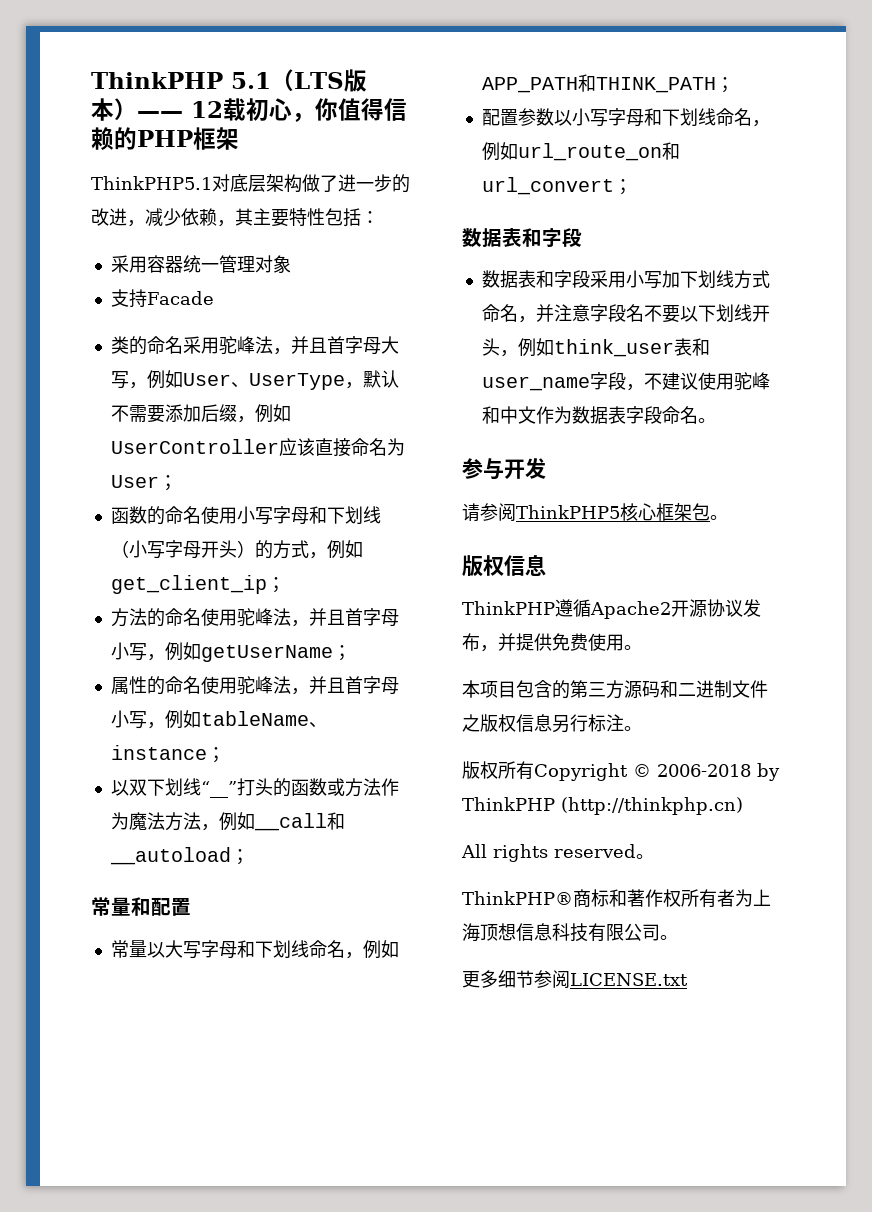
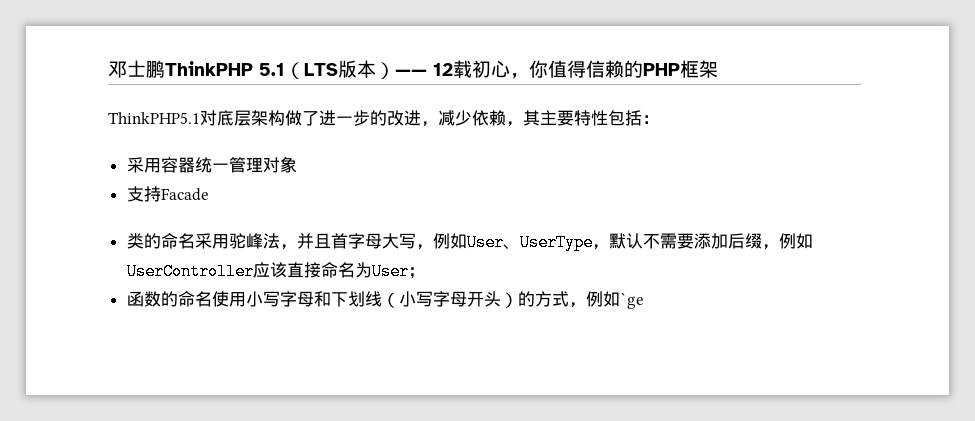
(91, 80) none -> [108,60,165,78] 邓士鹏
[110,575,285,594] [110,608,399,627] [110,642,351,662] [110,676,399,695] [110,710,327,729] [110,745,225,763] [110,778,399,798] [110,812,345,831] [109,847,249,865] [91,897,191,916] [110,940,399,959] [481,74,734,93] [481,108,770,127] [481,142,680,161] [481,177,632,195] [462,227,582,247] [481,270,770,289] [481,304,770,323] [481,338,710,357] [481,372,770,391] [481,406,716,424] [462,458,546,480] [462,503,728,522] [462,554,546,577] [462,599,761,619] [462,633,642,652] [462,680,768,699] [462,714,642,733] [462,761,780,781] [462,797,743,815] [461,844,654,862] [462,889,771,908] [462,923,678,942] [462,970,688,988] get_client_ip； // 方法的命名使用驼峰法，并且首字母小写，例如getUserName； // 属性的命名使用驼峰法，并且首字母小写，例如tableName、instance； // 以双下划线“__”打头的函数或方法作为魔法方法，例如__call和__autoload； // 常量和配置 // 常量以大写字母和下划线命名，例如APP_PATH和THINK_PATH； // 配置参数以小写字母和下划线命名，例如url_route_on和url_convert； // 数据表和字段 // 数据表和字段采用小写加下划线方式命名，并注意字段名不要以下划线开头，例如think_user表和user_name字段，不建议使用驼峰和中文作为数据表字段命名。 // 参与开发 // 请参阅ThinkPHP5核心框架包。 // 版权信息 // ThinkPHP遵循Apache2开源协议发布，并提供免费使用。 // 本项目包含的第三方源码和二进制文件之版权信息另行标注。 // 版权所有Copyright © 2006-2018 by ThinkPHP (http://thinkphp.cn) // All rights reserved。 // ThinkPHP®商标和著作权所有者为上海顶想信息科技有限公司。 // 更多细节参阅LICENSE.txt -> [619,292,644,309] `ge

